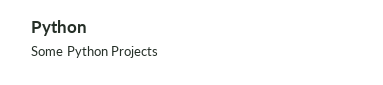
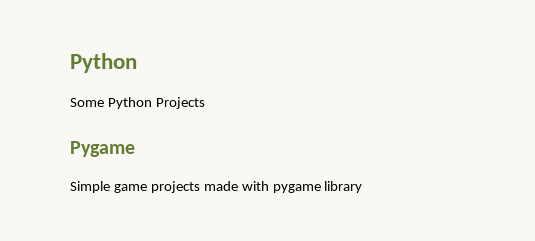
(159, 52) none -> [70,141,135,157] [70,181,363,193] // Pygame // Simple game projects made with pygame library

